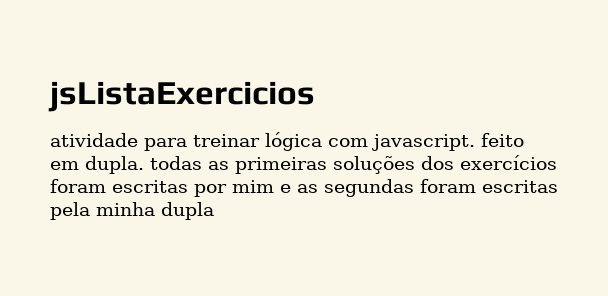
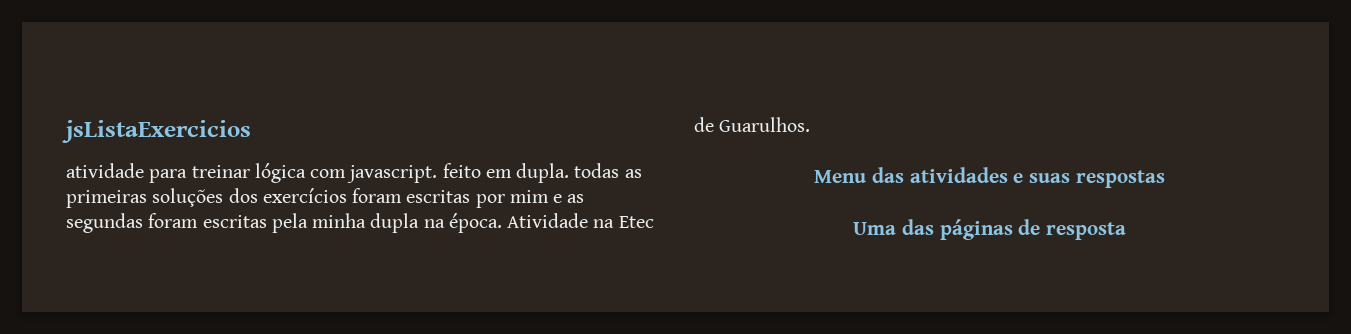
(214, 211) none -> [423,213,654,233] [694,117,811,132] [814,167,1165,188] [853,219,1126,240] na época. Atividade na Etec de Guarulhos. // Menu das atividades e suas respostas // Uma das páginas de resposta

